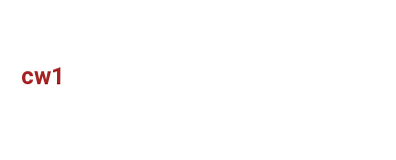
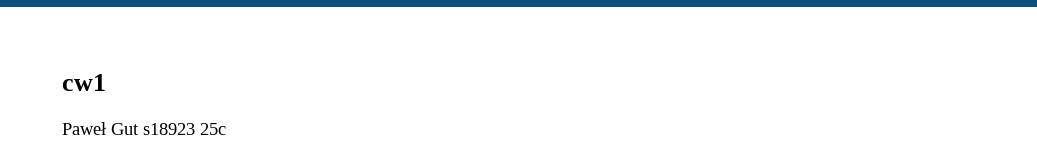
(65, 76) none -> [62,122,226,135] // Paweł Gut s18923 25c

